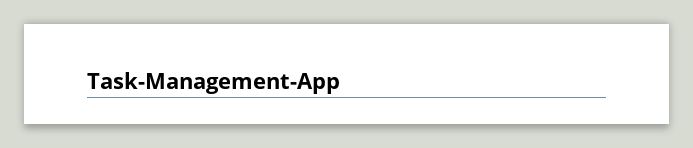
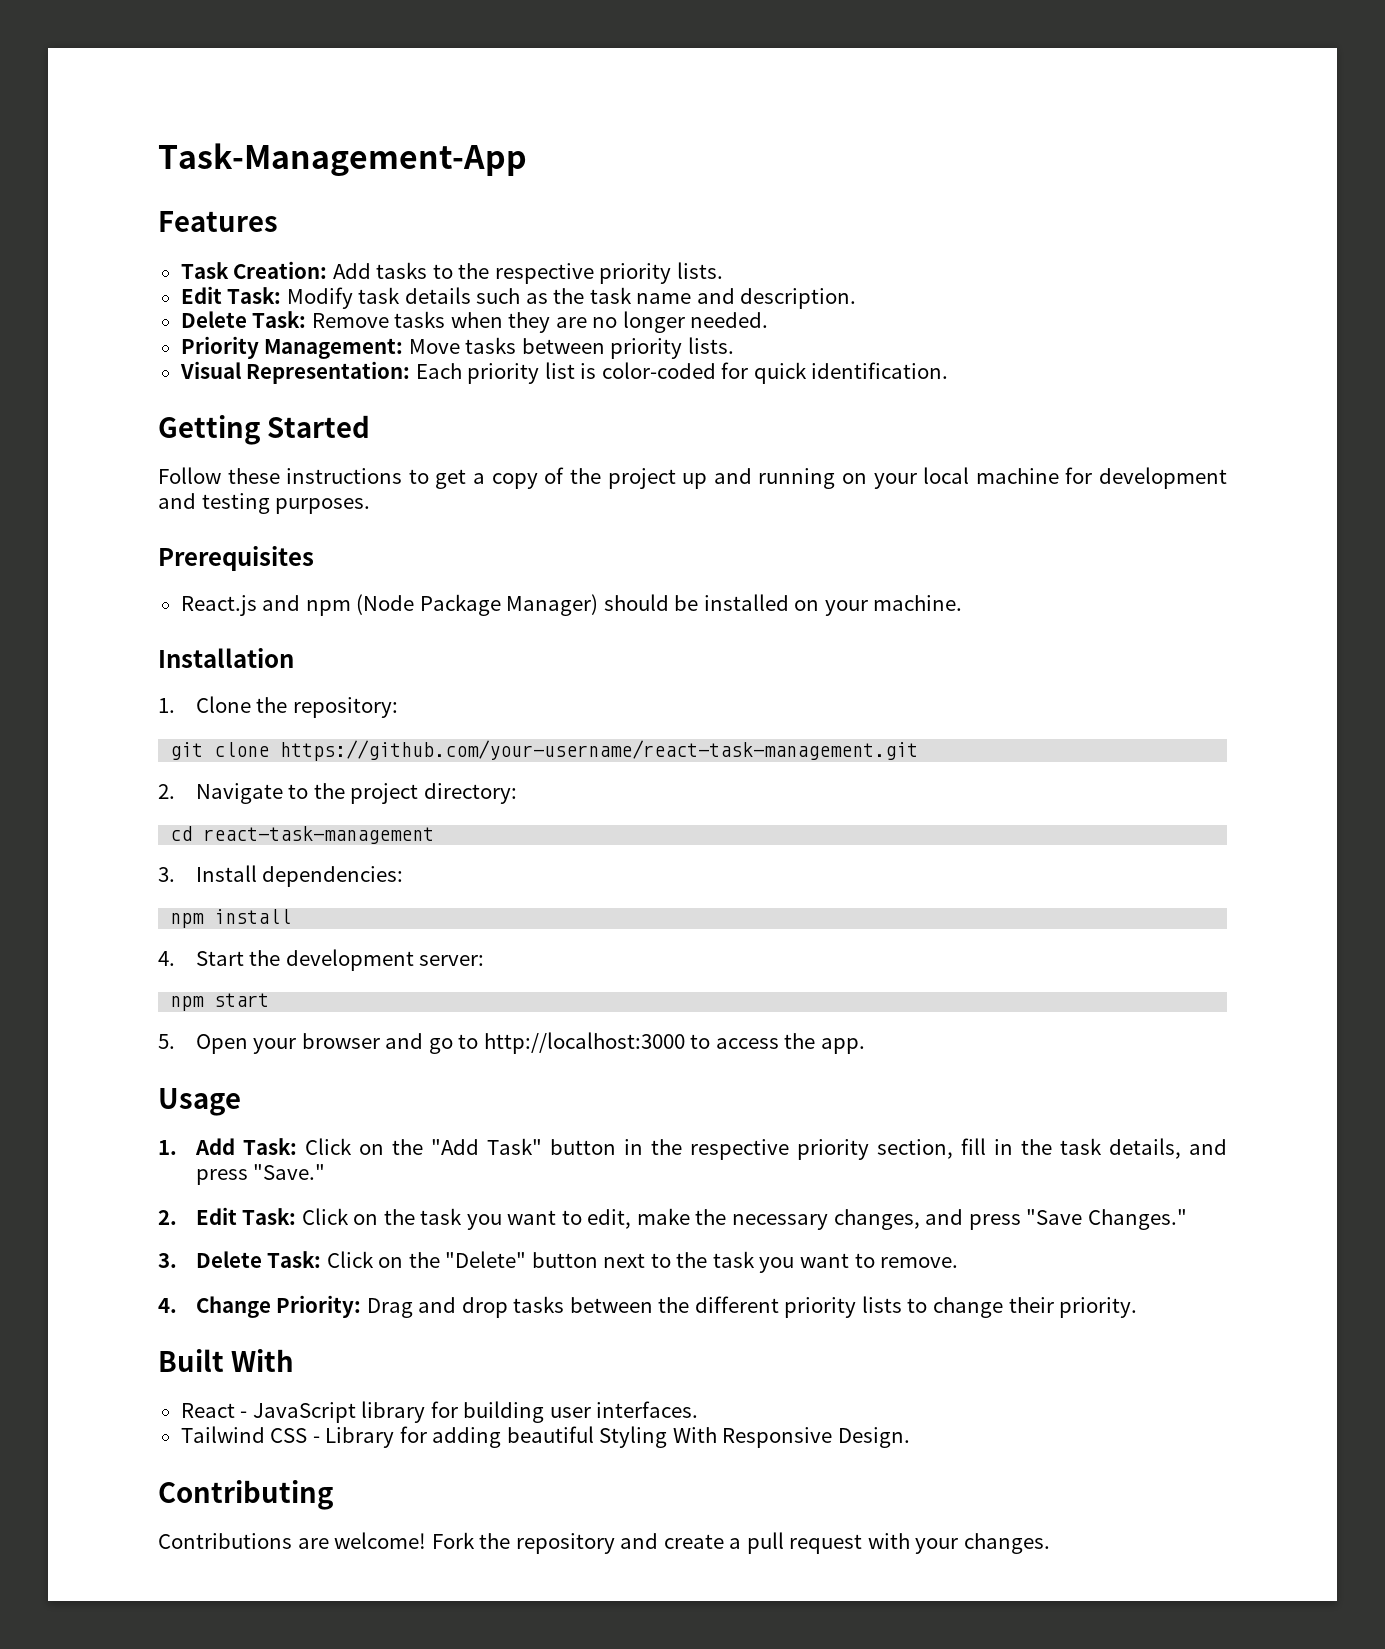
(340, 83) none -> [158,211,278,232] [180,261,723,284] [180,286,857,309] [180,311,769,333] [180,336,734,359] [179,361,949,384] [158,415,371,445] [158,467,1227,489] [158,493,371,514] [158,546,314,571] [180,594,963,616] [158,648,294,668] [158,696,398,718] [170,740,919,761] [158,783,517,804] [170,826,435,844] [158,865,404,887] [170,909,292,928] [158,949,485,971] [170,993,270,1011] [158,1032,865,1054] [158,1088,241,1116] [158,1138,1227,1160] [195,1164,326,1185] [158,1207,1187,1230] [158,1251,959,1273] [158,1295,1138,1318] [158,1349,295,1372] [180,1401,699,1423] [180,1426,910,1448] [158,1480,333,1510] [158,1532,1050,1554] // Features // Task Creation: Add tasks to the respective priority lists. // Edit Task: Modify task details such as the task name and description. // Delete Task: Remove tasks when they are no longer needed. // Priority Management: Move tasks between priority lists. // Visual Representation: Each priority list is color-coded for quick identification. // Getting Started // Follow these instructions to get a copy of the project up and running on your local machine for development and testing purposes. // Prerequisites // React.js and npm (Node Package Manager) should be installed on your machine. // Installation // 1. Clone the repository: // git clone https://github.com/your-username/react-task-management.git // 2. Navigate to the project directory: // cd react-task-management // 3. Install dependencies: // npm install // 4. Start the development server: // npm start // 5. Open your browser and go to http://localhost:3000 to access the app. // Usage // 1. Add Task: Click on the "Add Task" button in the respective priority section, fill in the task details, and press "Save." // 2. Edit Task: Click on the task you want to edit, make the necessary changes, and press "Save Changes." // 3. Delete Task: Click on the "Delete" button next to the task you want to remove. // 4. Change Priority: Drag and drop tasks between the different priority lists to change their priority. // Built With // React - JavaScript library for building user interfaces. // Tailwind CSS - Library for adding beautiful Styling With Responsive Design. // Contributing // Contributions are welcome! Fork the repository and create a pull request with your changes.

